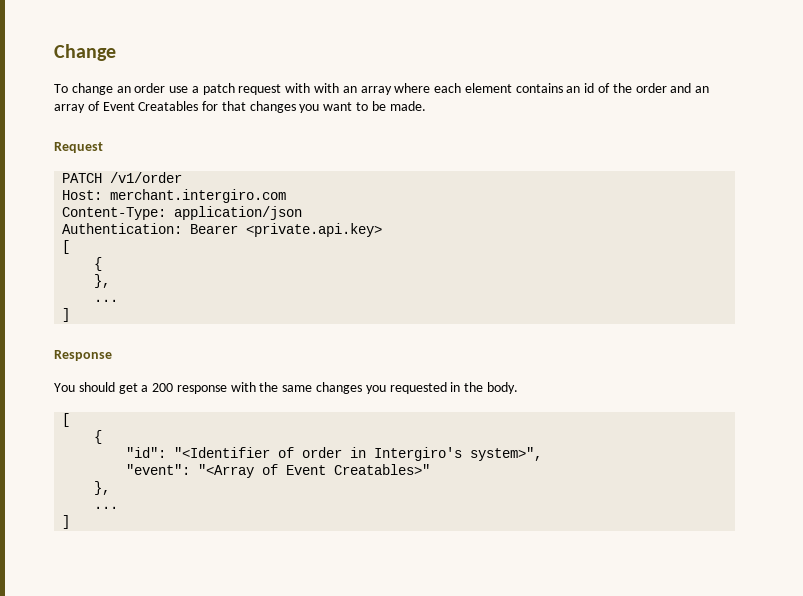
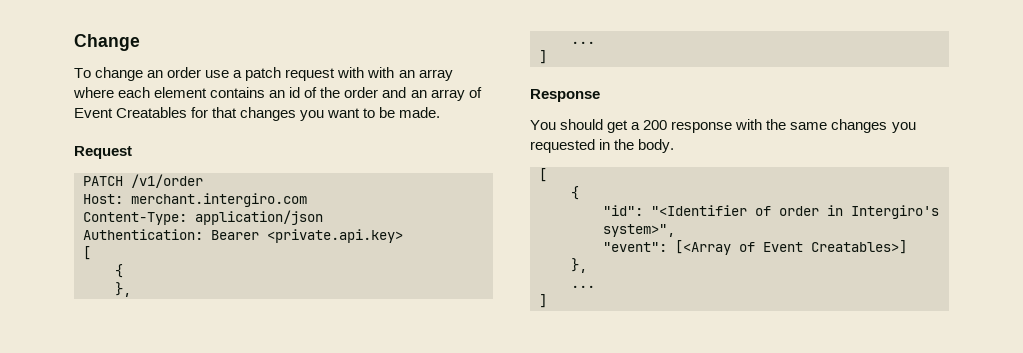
[198,464,431,478] "<Array of Event Creatables>" -> [675,240,907,255] [<Array of Event Creatables>]

